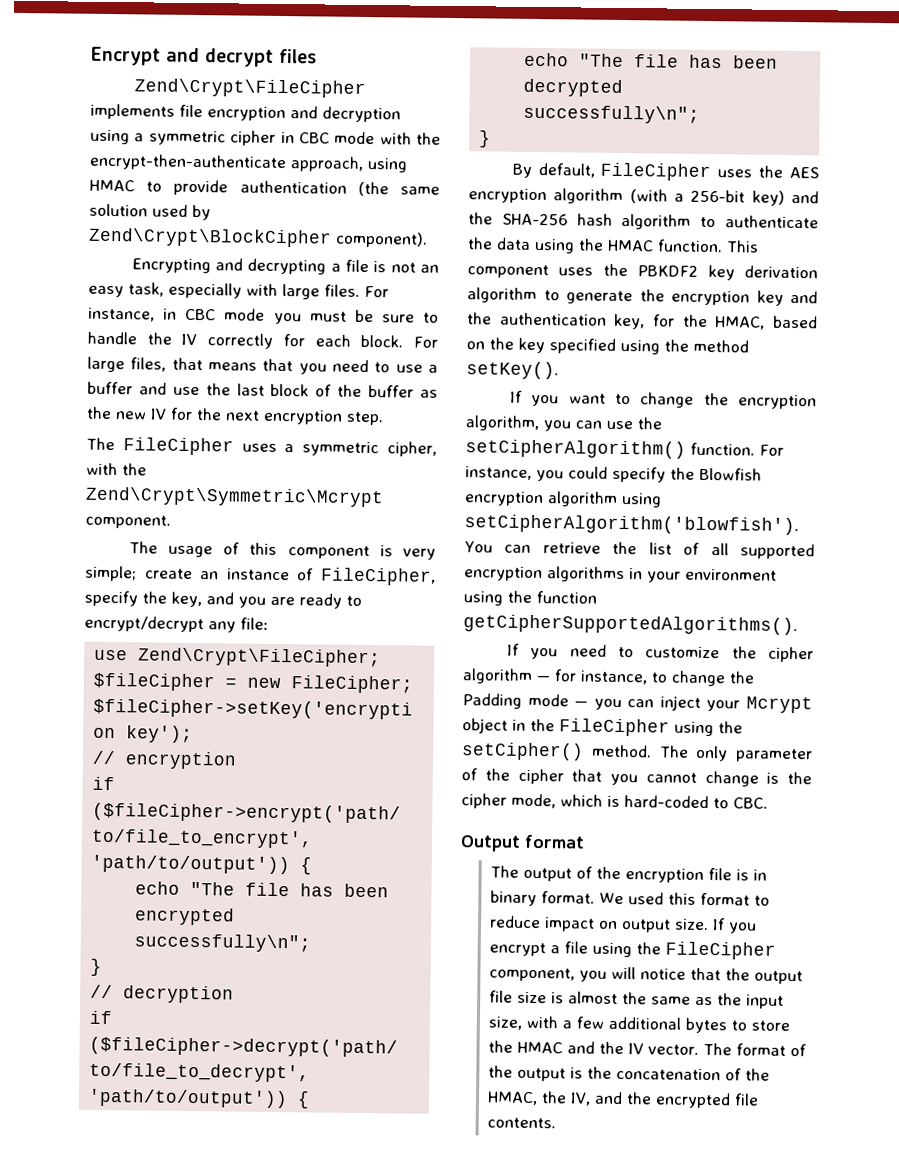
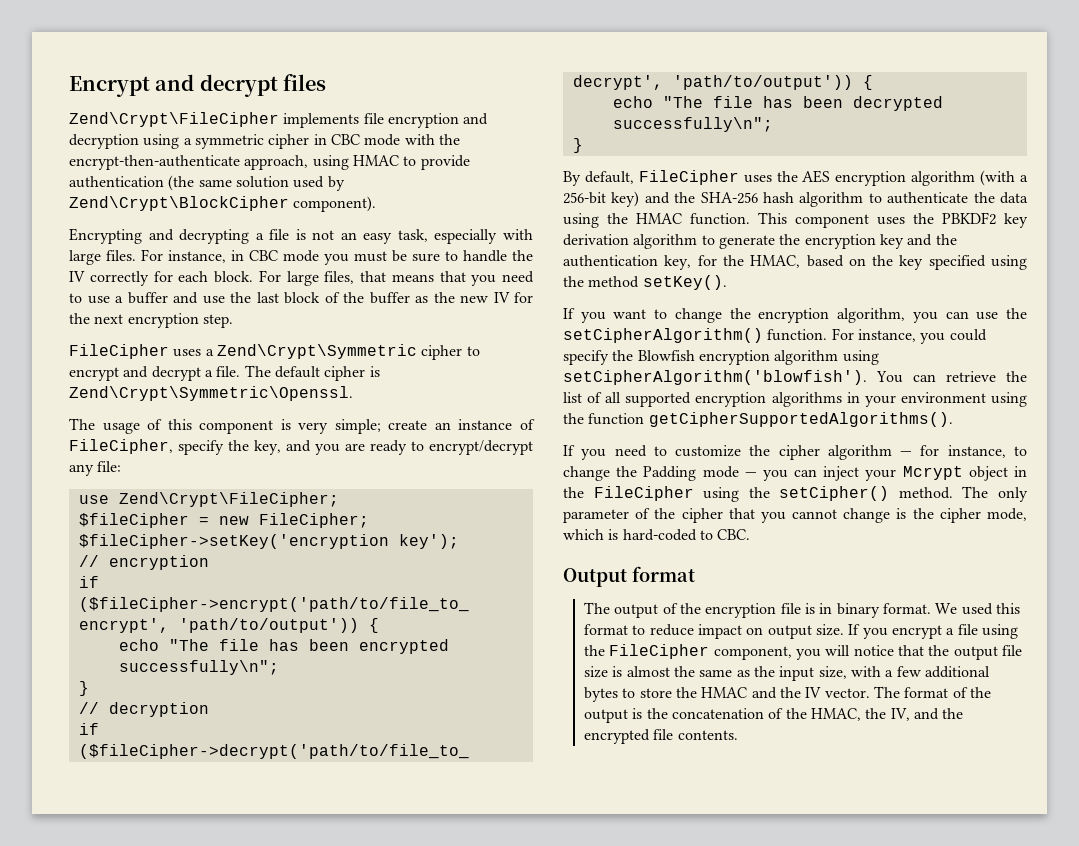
[86,437,115,451] The -> (233, 321) none
[302,441,438,457] [86,462,147,476] [85,486,384,508] [85,514,171,529] symmetric cipher, with the Zend\Crypt\Symmetric\Mcrypt component. -> [216,344,480,360] [69,365,380,381] [69,386,353,401] Zend\Crypt\Symmetric cipher to encrypt and decrypt a file. The default cipher is Zend\Crypt\Symmetric\Openssl.

